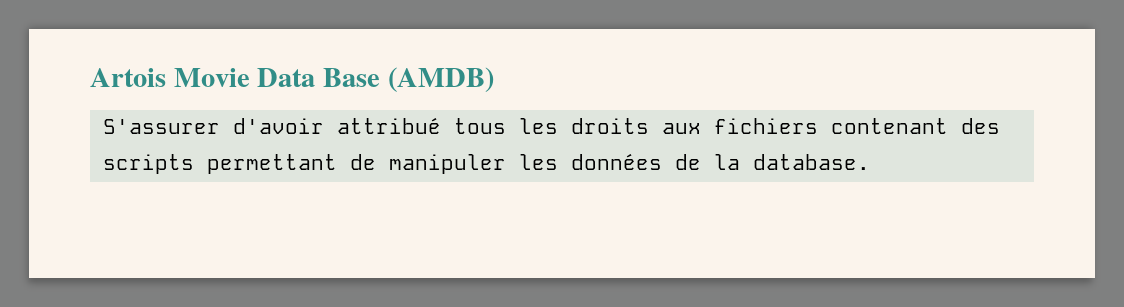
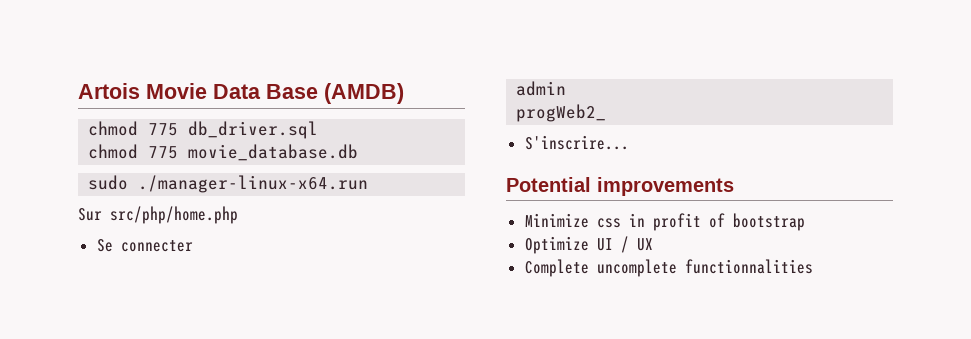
[102,117,1000,134] [102,153,870,174] S'assurer d'avoir attribué tous les droits aux fichiers contenant des scripts permettant de manipuler les données de la database. -> [88,121,319,139] [88,144,359,161] [88,175,369,193] [78,206,238,224] [96,239,193,252] [516,81,567,96] [516,104,607,122] [524,135,629,150] [506,177,734,196] [524,213,805,231] [524,236,653,254] [524,259,813,277] chmod 775 db_driver.sql // chmod 775 movie_database.db // sudo ./manager-linux-x64.run // Sur src/php/home.php // Se connecter // admin // progWeb2_ // S'inscrire... // Potential improvements // Minimize css in profit of bootstrap // Optimize UI / UX // Complete uncomplete functionnalities

